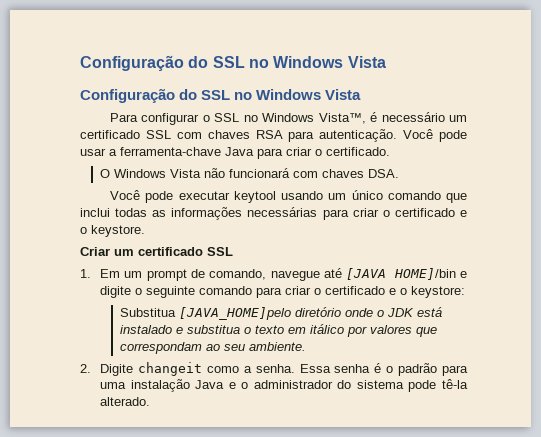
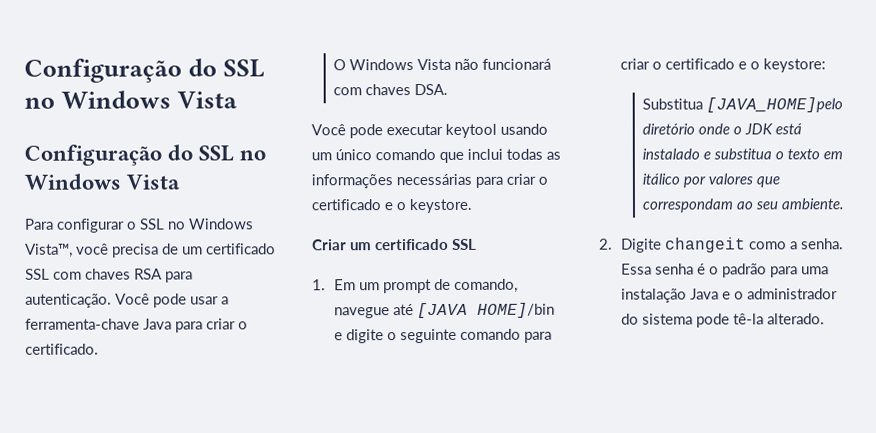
[370,112,445,122] é necessário -> [76,243,179,258] você precisa de

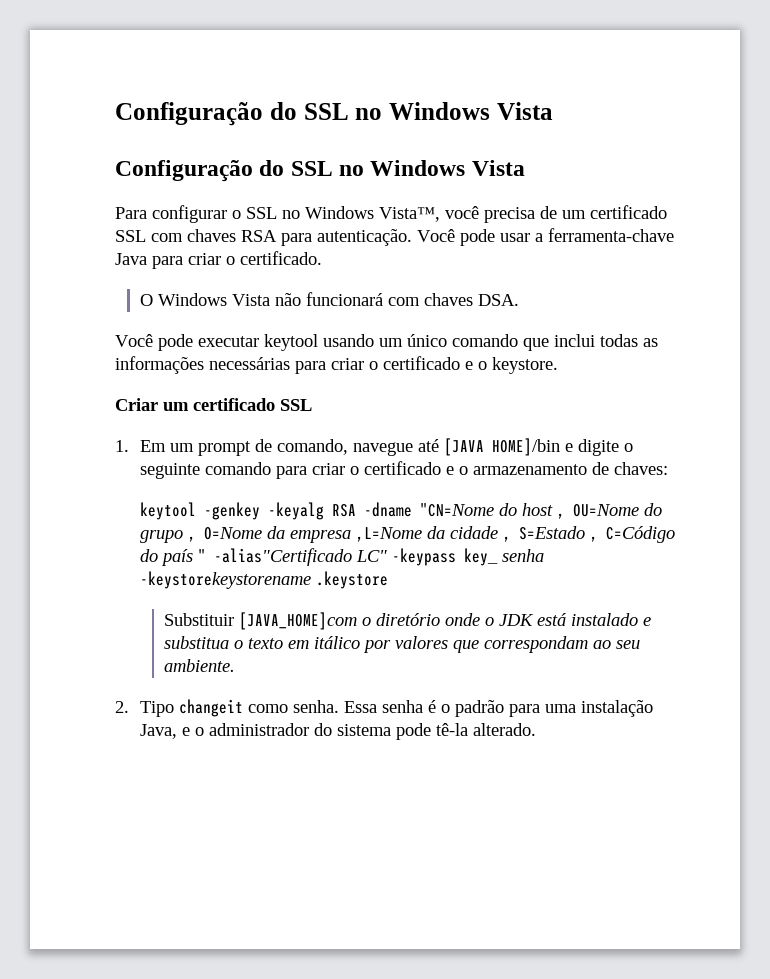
[763,58,827,73] [642,97,844,113] keystore: // Substitua [JAVA_HOME]pelo -> [472,462,668,475] [139,502,662,520] [139,526,675,543] [139,548,544,566] [139,571,388,589] [164,612,372,630] armazenamento de chaves: // keytool -genkey -keyalg RSA -dname "CN=Nome do host , OU=Nome do grupo , O=Nome da empresa ,L=Nome da cidade , S=Estado , C=Código do país " -alias"Certificado LC" -keypass key_ senha -keystorekeystorename .keystore // Substituir [JAVA_HOME]com o
[621,238,663,253] Digite -> [139,701,174,717] Tipo
[790,241,799,250] a -> (288, 708) none
[690,288,720,300] Java -> [139,724,177,739] Java,

